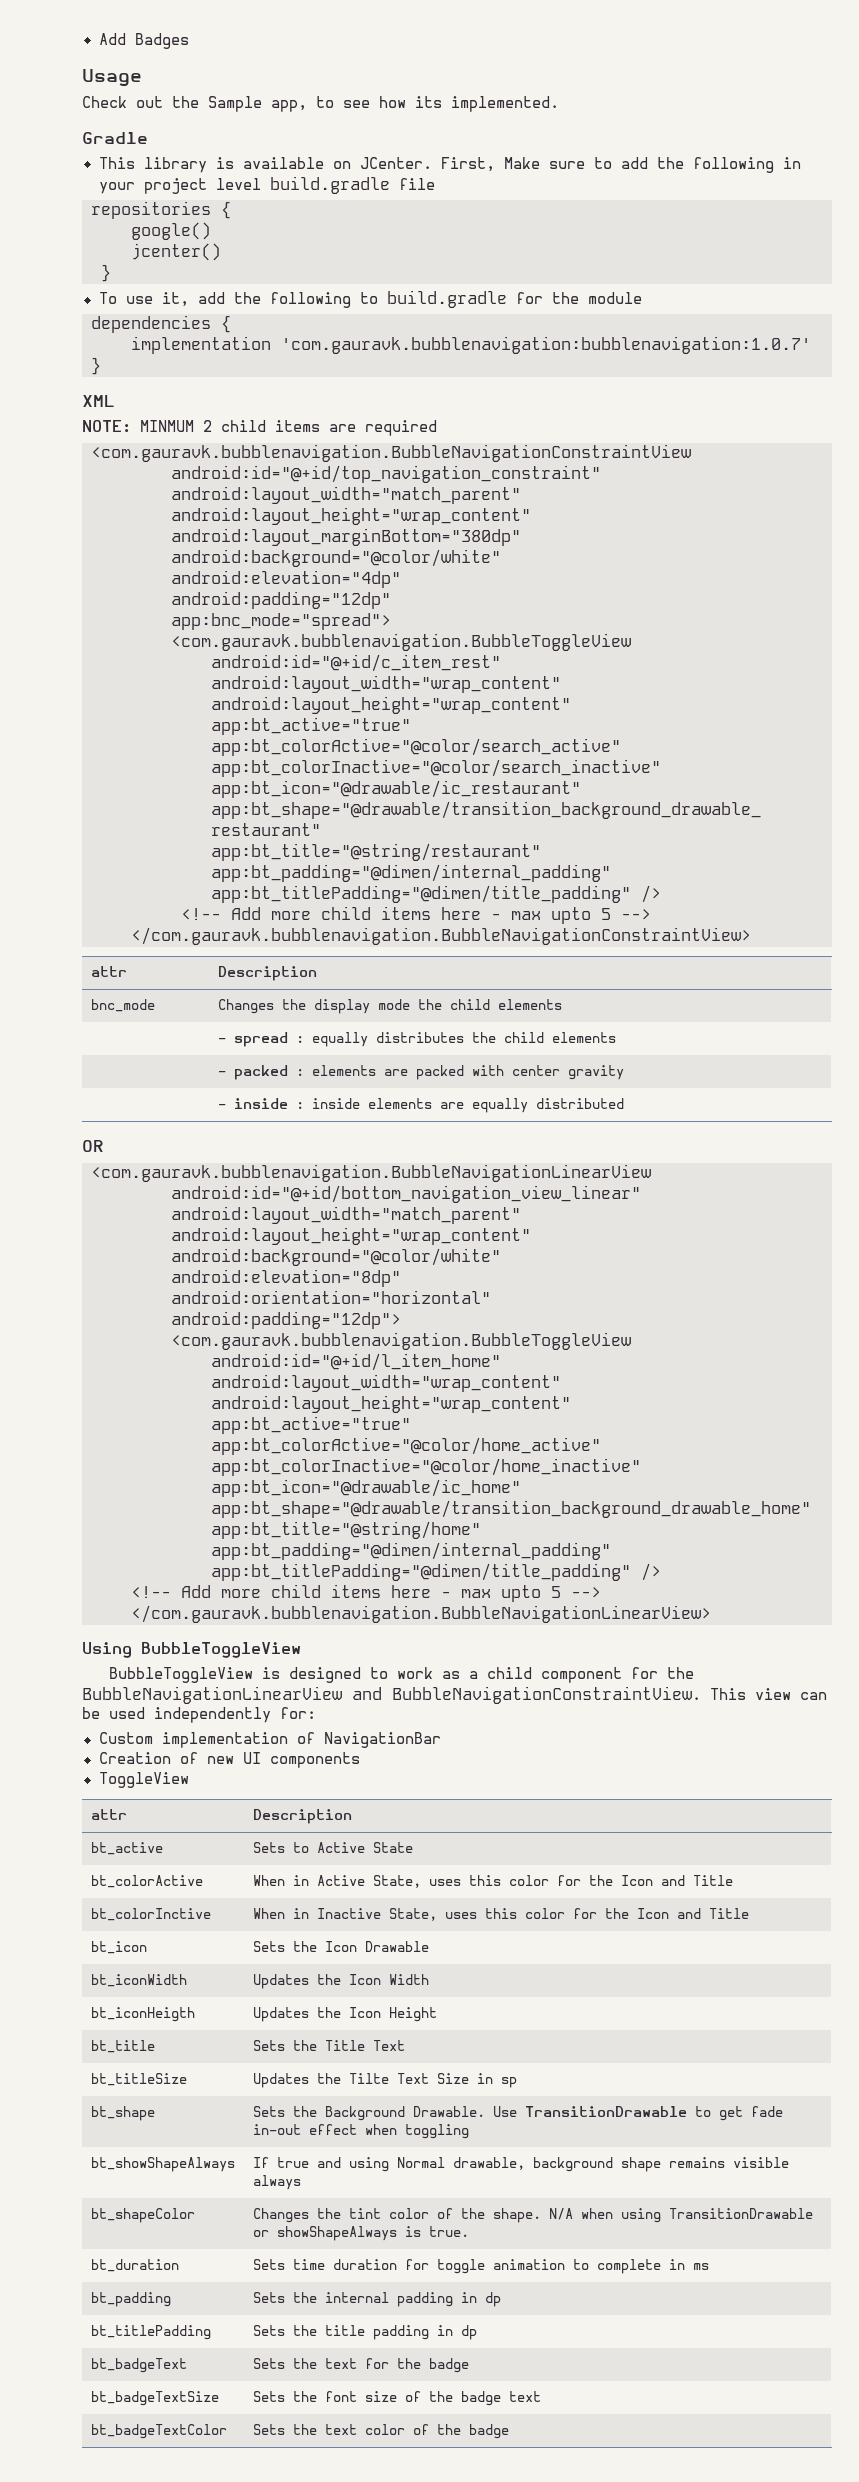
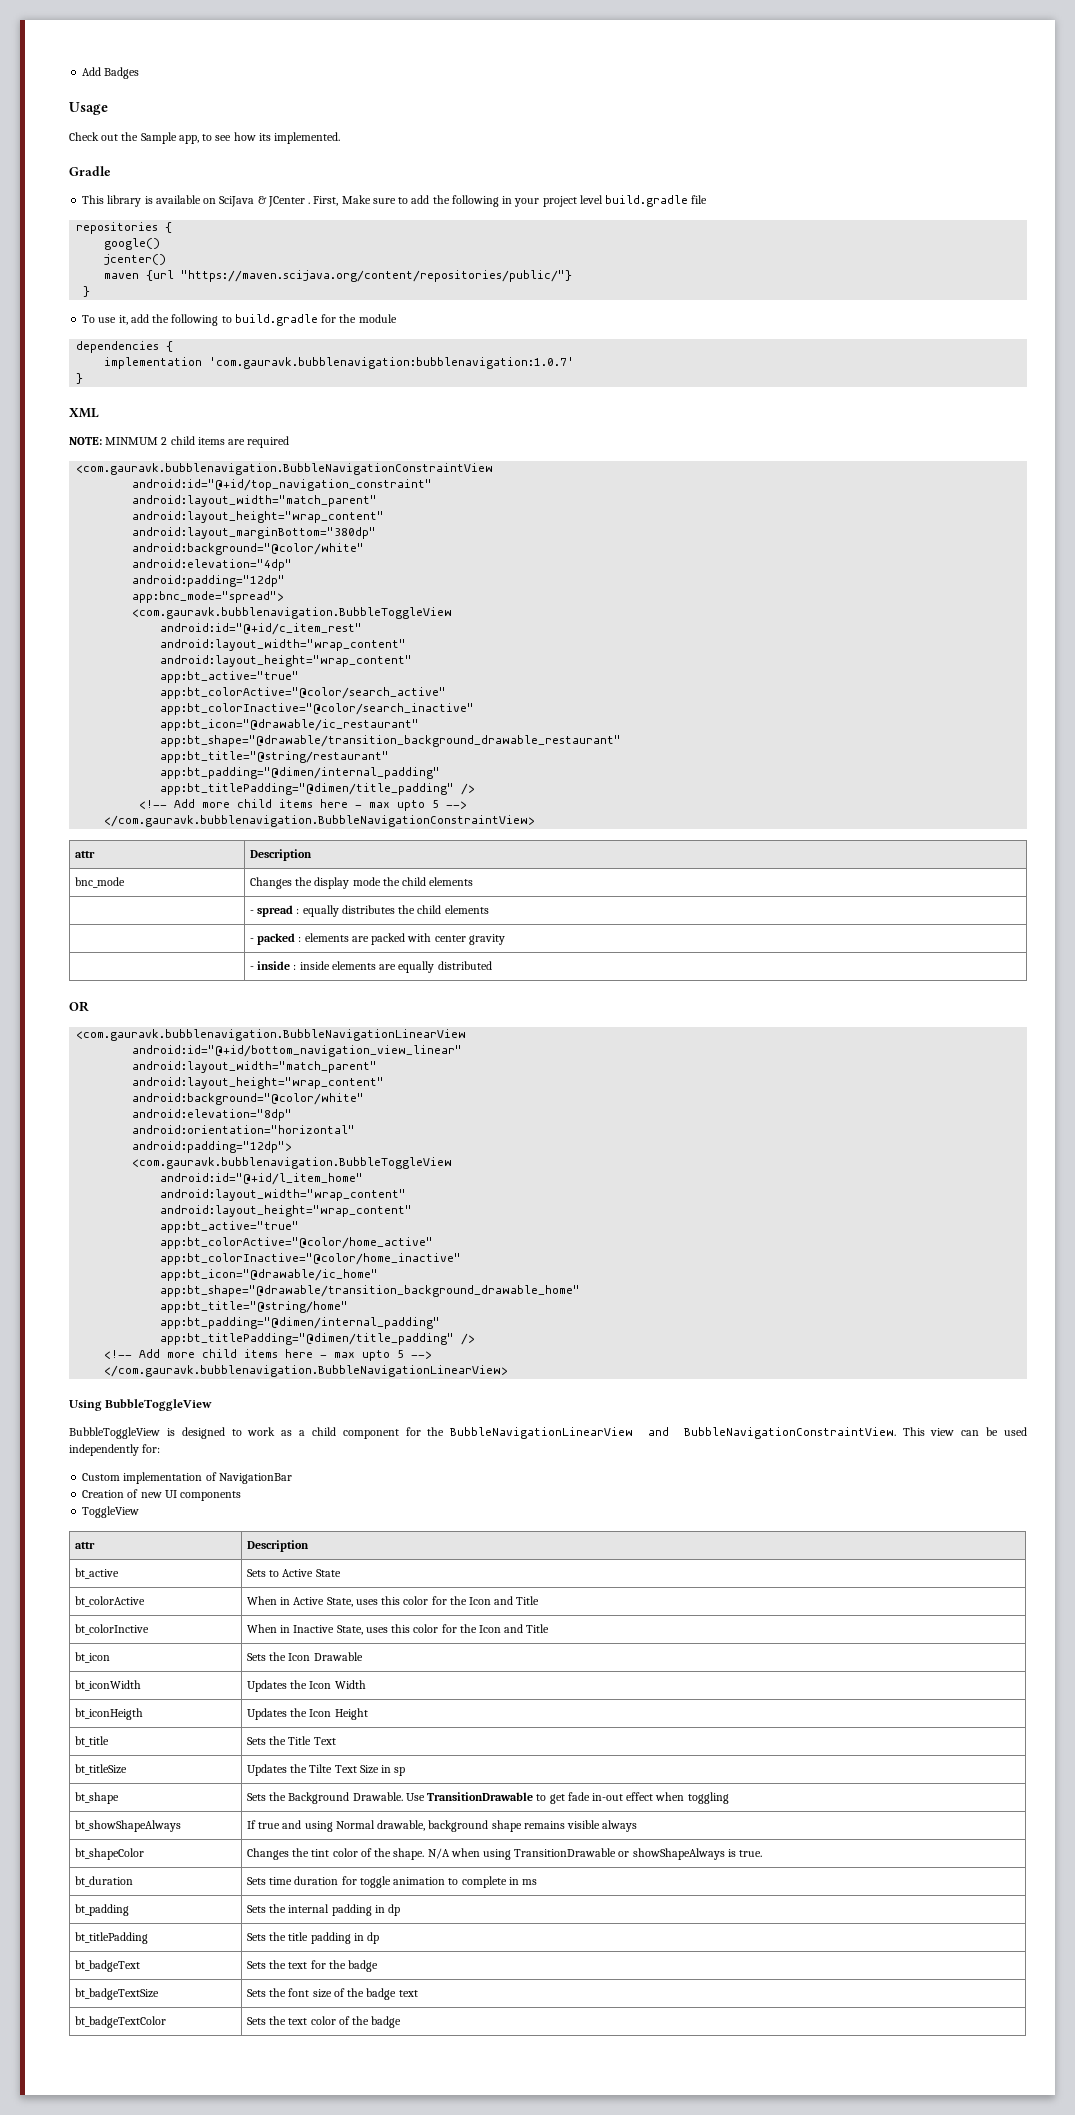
[359,157,432,169] JCenter. -> [219,196,311,207] SciJava & JCenter .
(221, 252) none -> [104,270,573,282] // maven {url "https://maven.scijava.org/content/repositories/public/"}

